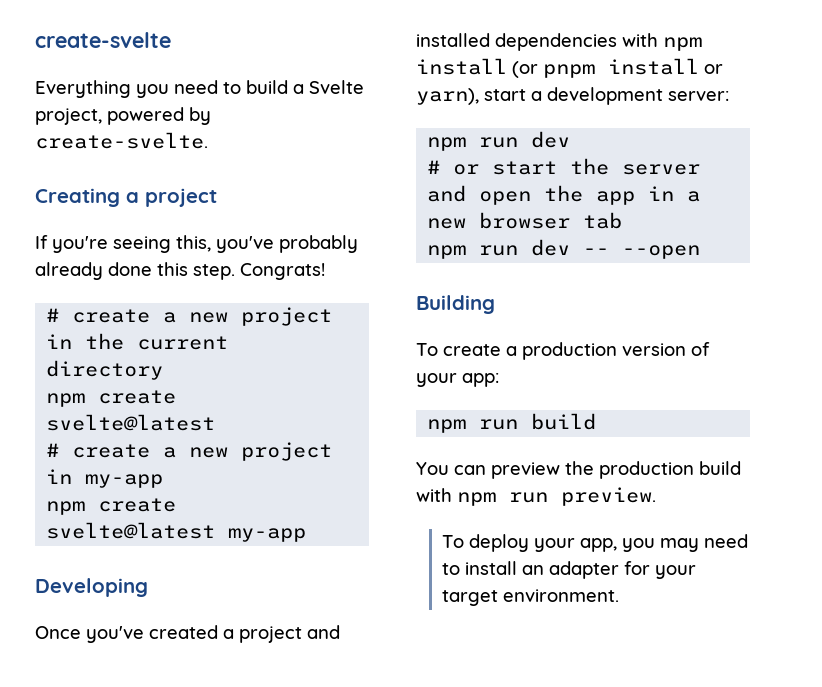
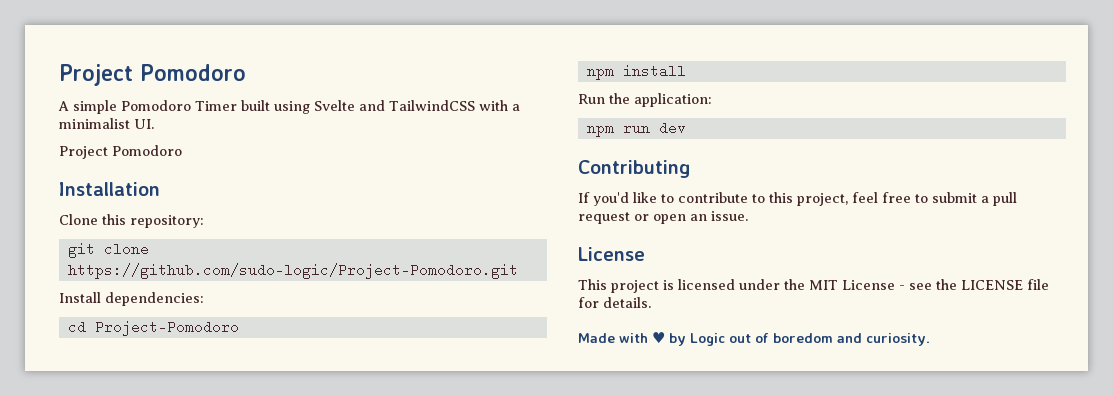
[35,32,171,48] [35,80,364,98] [35,107,211,125] [35,132,208,149] [35,188,217,207] [35,235,358,253] [35,262,325,280] [46,307,333,326] [46,333,229,350] [46,360,164,380] [46,390,177,407] [46,414,216,431] [46,442,333,461] [46,469,164,488] [46,498,177,515] [46,522,307,542] [35,578,148,597] [35,625,340,643] [416,33,702,51] [416,58,723,78] [416,87,729,105] [427,131,571,151] [427,158,701,175] [427,185,701,205] [427,212,623,229] [427,239,701,259] [416,295,495,314] [416,342,710,360] [416,373,499,387] [427,413,597,433] [416,461,741,479] [416,487,656,506] [442,534,749,552] [442,561,697,579] [442,589,620,606] create-svelte // Everything you need to build a Svelte project, powered by create-svelte. // Creating a project // If you're seeing this, you've probably already done this step. Congrats! // # create a new project in the current directory // npm create svelte@latest // # create a new project in my-app // npm create svelte@latest my-app // Developing // Once you've created a project and installed dependencies with npm install (or pnpm install or yarn), start a development server: // npm run dev // # or start the server and open the app in a new browser tab // npm run dev -- --open // Building // To create a production version of your app: // npm run build // You can preview the production build with npm run preview. // To deploy your app, you may need to install an adapter for your target environment. -> [59,64,246,86] [58,100,520,114] [59,118,154,129] [59,145,182,159] [59,182,160,196] [59,214,204,228] [67,242,149,258] [67,263,518,279] [59,292,204,306] [67,320,239,336] [586,64,686,80] [578,93,712,107] [586,121,686,137] [578,160,690,178] [578,192,1017,206] [578,211,748,224] [578,247,645,261] [578,279,1049,293] [578,297,651,308] [578,332,930,346] Project Pomodoro // A simple Pomodoro Timer built using Svelte and TailwindCSS with a minimalist UI. // Project Pomodoro // Installation // Clone this repository: // git clone https://github.com/sudo-logic/Project-Pomodoro.git // Install dependencies: // cd Project-Pomodoro // npm install // Run the application: // npm run dev // Contributing // If you'd like to contribute to this project, feel free to submit a pull request or open an issue. // License // This project is licensed under the MIT License - see the LICENSE file for details. // Made with ♥ by Logic out of boredom and curiosity.

